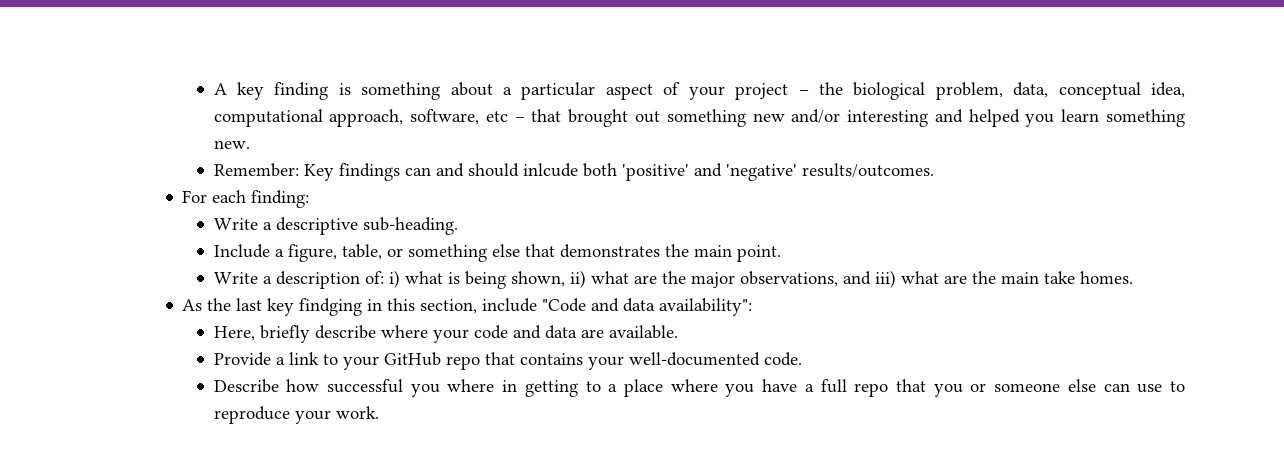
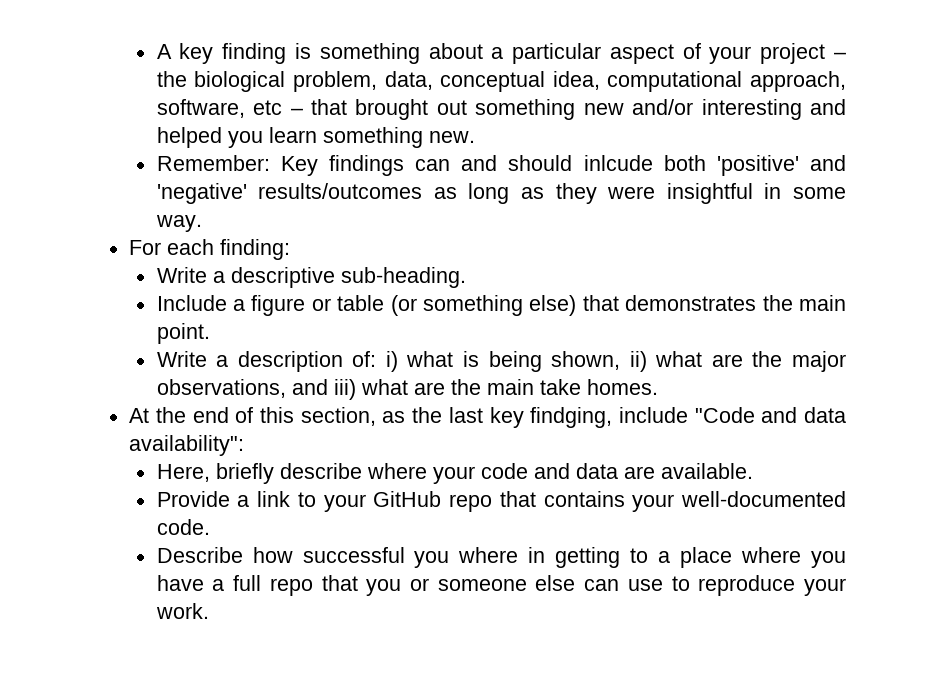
[801,163,934,178] results/outcomes. -> [258,183,846,204] [155,215,202,232] results/outcomes as long as they were insightful in some way.
[287,244,520,262] figure, table, or something else -> [251,295,577,316] figure or table (or something else)
[182,298,478,316] As the last key findging in this section, -> [129,407,613,428] At the end of this section, as the last key findging,

